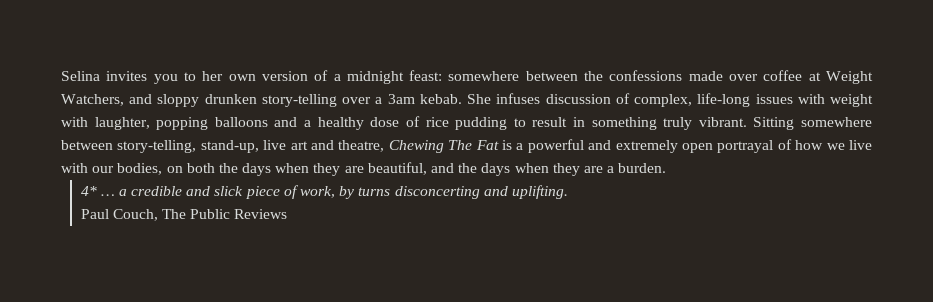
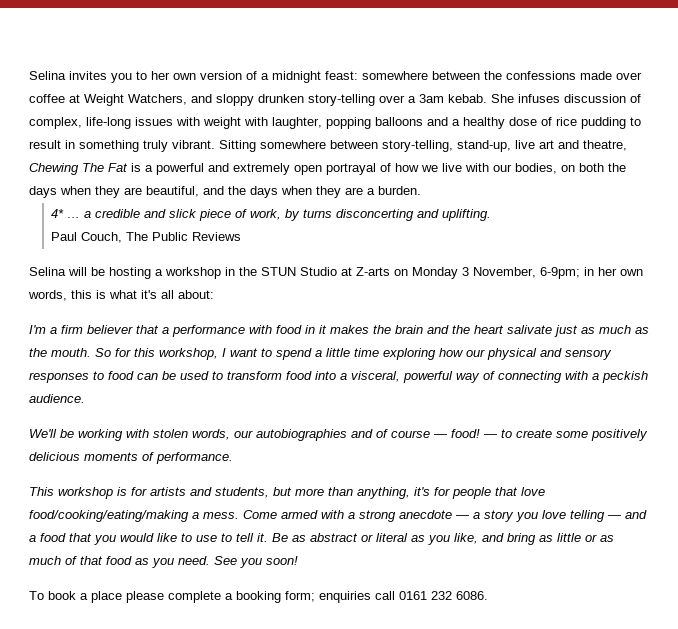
(288, 214) none -> [29,267,643,279] [28,290,214,301] [29,325,649,337] [29,348,612,360] [29,371,648,383] [29,394,85,403] [29,429,648,441] [29,452,233,464] [29,487,545,499] [29,510,647,522] [29,533,614,545] [29,556,298,568] [29,591,488,603] // Selina will be hosting a workshop in the STUN Studio at Z-arts on Monday 3 November, 6-9pm; in her own words, this is what it's all about: // I'm a firm believer that a performance with food in it makes the brain and the heart salivate just as much as the mouth. So for this workshop, I want to spend a little time exploring how our physical and sensory responses to food can be used to transform food into a visceral, powerful way of connecting with a peckish audience. // We'll be working with stolen words, our autobiographies and of course — food! — to create some positively delicious moments of performance. // This workshop is for artists and students, but more than anything, it's for people that love food/cooking/eating/making a mess. Come armed with a strong anecdote — a story you love telling — and a food that you would like to use to tell it. Be as abstract or literal as you like, and bring as little or as much of that food as you need. See you soon! // To book a place please complete a booking form; enquiries call 0161 232 6086.

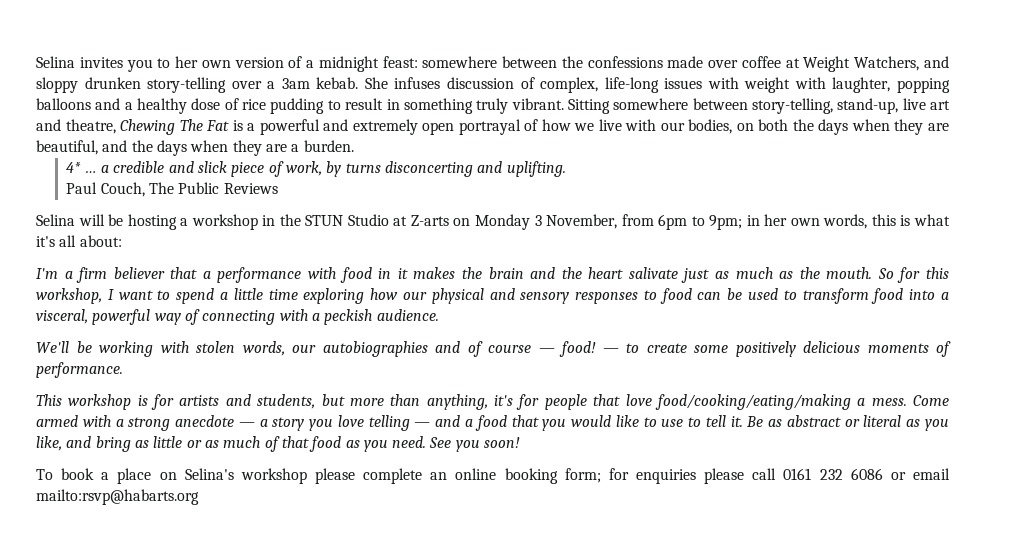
[540,267,580,279] 6-9pm; -> [621,214,743,230] from 6pm to 9pm;
[126,591,488,603] please complete a booking form; enquiries call 0161 232 6086. -> [159,468,950,484] [36,489,199,505] on Selina's workshop please complete an online booking form; for enquiries please call 0161 232 6086 or email mailto:rsvp@habarts.org

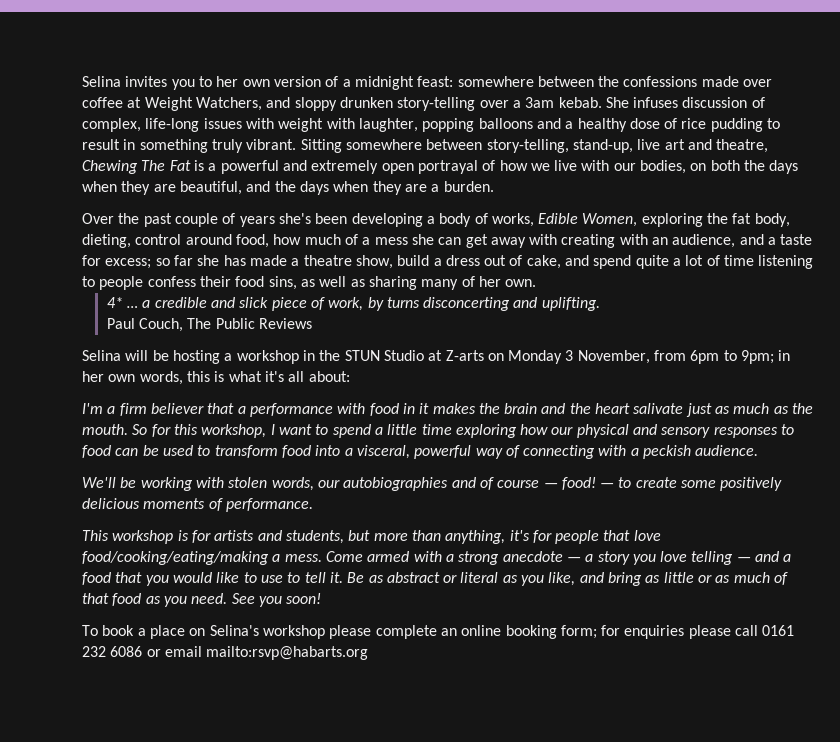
(354, 146) none -> [82,213,790,227] [82,234,813,248] [82,255,814,269] [82,276,537,290] // Over the past couple of years she's been developing a body of works, Edible Women, exploring the fat body, dieting, control around food, how much of a mess she can get away with creating with an audience, and a taste for excess; so far she has made a theatre show, build a dress out of cake, and spend quite a lot of time listening to people confess their food sins, as well as sharing many of her own.

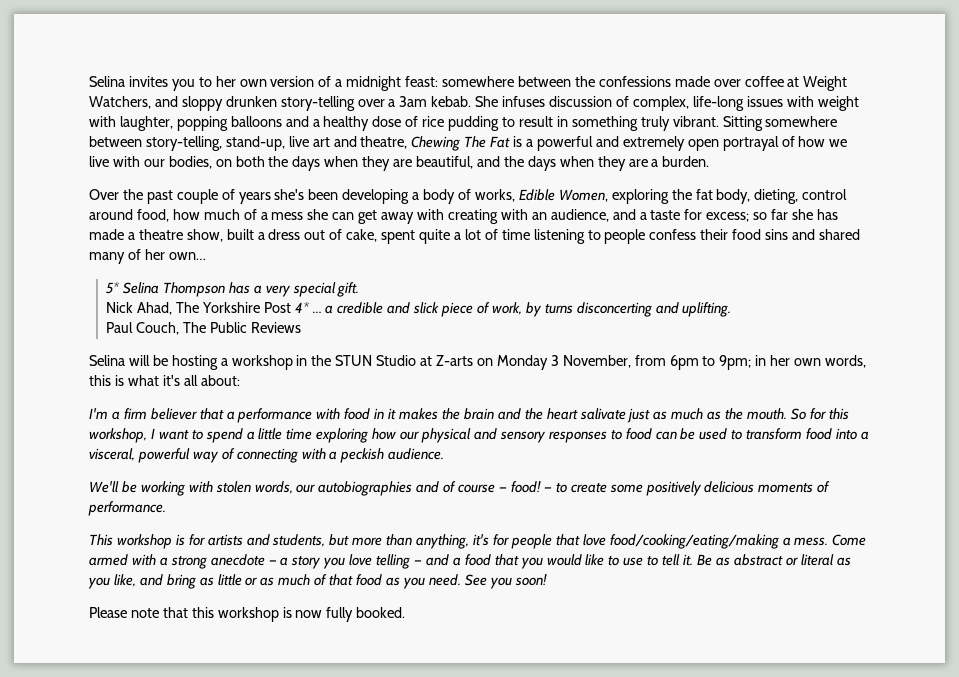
[397,255,430,266] build -> [226,229,254,240] built
[565,255,632,269] and spend -> [381,230,416,244] spent
[268,276,537,290] sins, as well as sharing many of her own. // -> [765,229,860,240] [89,249,206,264] [106,282,360,297] [106,302,291,315] sins and shared many of her own… // 5* Selina Thompson has a very special gift. // Nick Ahad, The Yorkshire Post
[82,625,795,639] [82,646,369,660] To book a place on Selina's workshop please complete an online booking form; for enquiries please call 0161 232 6086 or email mailto:rsvp@habarts.org -> [89,607,406,622] Please note that this workshop is now fully booked.

